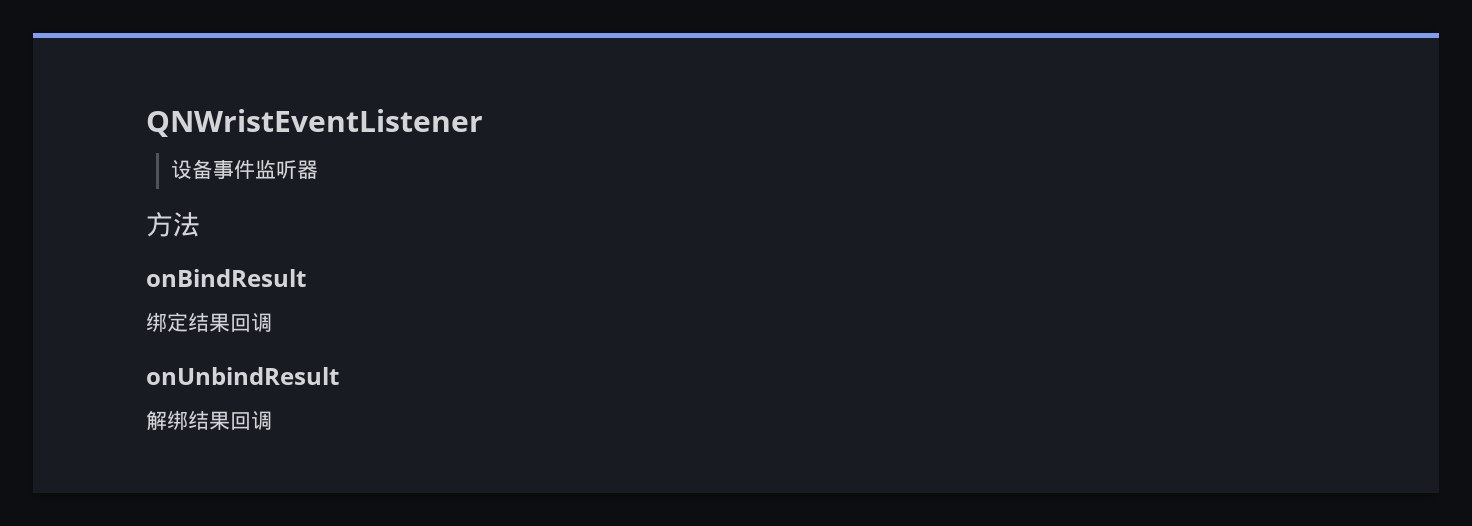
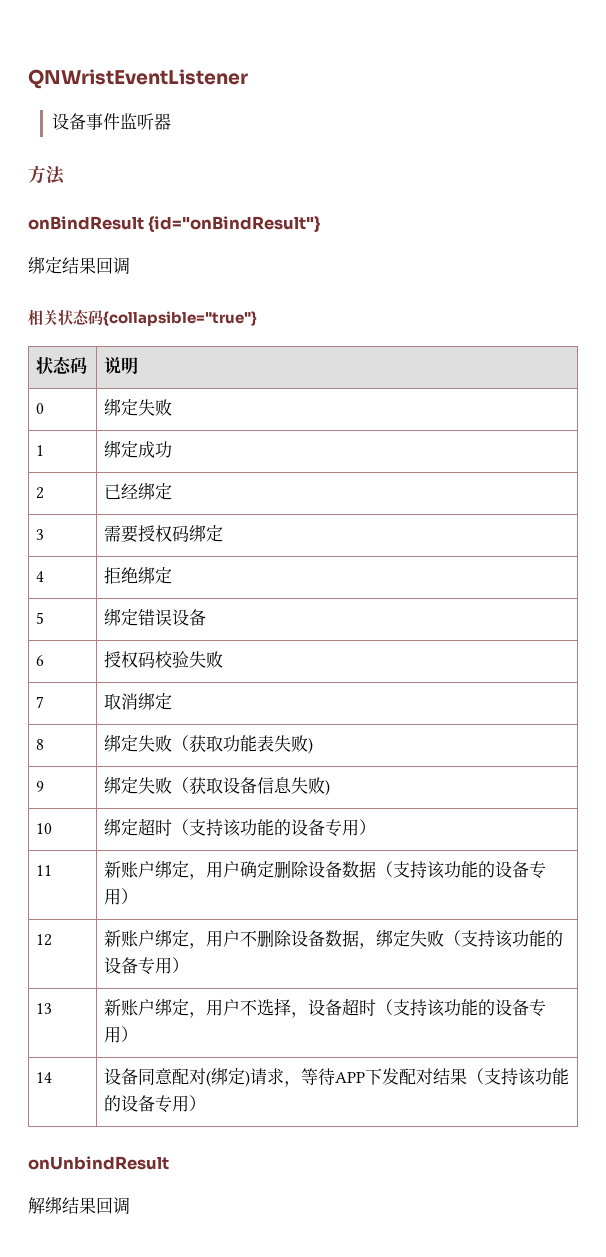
(306, 278) none -> [148,216,321,233] {id="onBindResult"}
(272, 322) none -> [28,309,257,326] [35,356,87,374] [103,357,138,374] [35,403,44,414] [103,398,172,416] [35,445,44,456] [103,440,172,458] [35,487,44,499] [103,482,172,500] [35,529,44,540] [103,524,223,543] [35,571,44,582] [103,566,172,584] [35,612,44,624] [103,608,206,626] [35,655,44,666] [103,651,223,668] [35,696,44,708] [103,692,172,710] [35,739,44,750] [103,734,313,754] [35,781,44,792] [103,776,330,796] [35,823,52,834] [103,818,376,837] [35,865,52,876] [103,860,546,880] [103,888,138,905] [35,934,52,946] [103,929,563,949] [103,957,189,975] [35,1003,52,1014] [103,998,546,1018] [103,1026,138,1043] [35,1072,52,1083] [103,1067,569,1087] [103,1095,206,1113] // 相关状态码{collapsible="true"} // 状态码 | 说明 // 0 | 绑定失败 // 1 | 绑定成功 // 2 | 已经绑定 // 3 | 需要授权码绑定 // 4 | 拒绝绑定 // 5 | 绑定错误设备 // 6 | 授权码校验失败 // 7 | 取消绑定 // 8 | 绑定失败（获取功能表失败) // 9 | 绑定失败（获取设备信息失败) // 10 | 绑定超时（支持该功能的设备专用） // 11 | 新账户绑定，用户确定删除设备数据（支持该功能的设备专用） // 12 | 新账户绑定，用户不删除设备数据，绑定失败（支持该功能的设备专用） // 13 | 新账户绑定，用户不选择，设备超时（支持该功能的设备专用） // 14 | 设备同意配对(绑定)请求，等待APP下发配对结果（支持该功能的设备专用）

